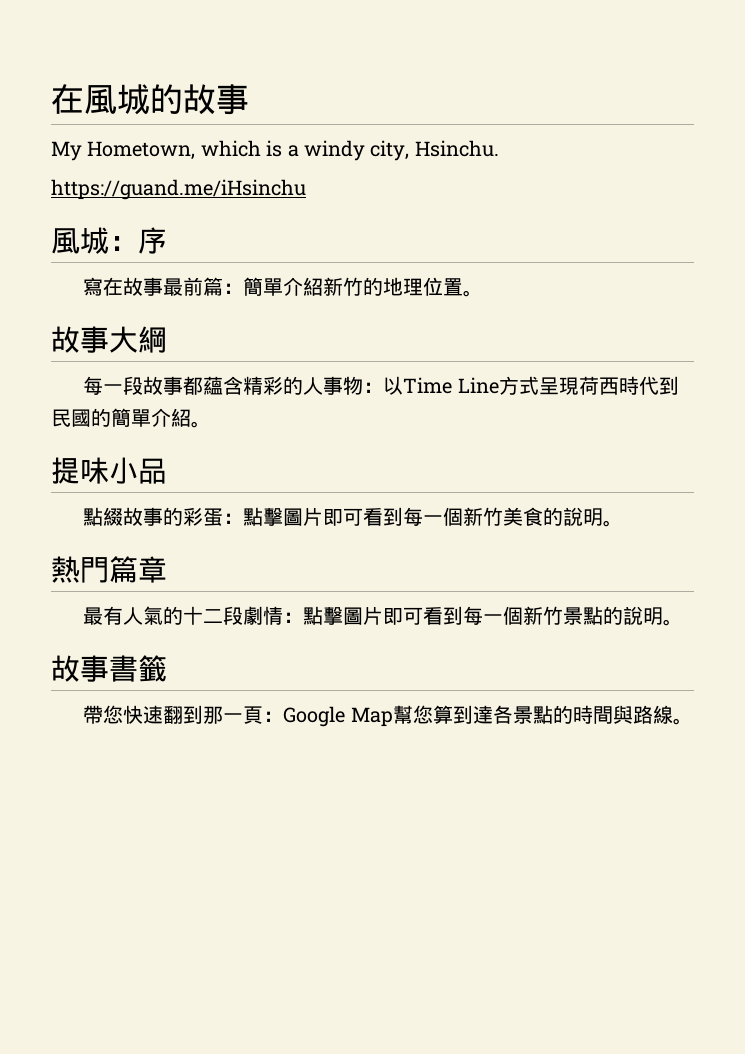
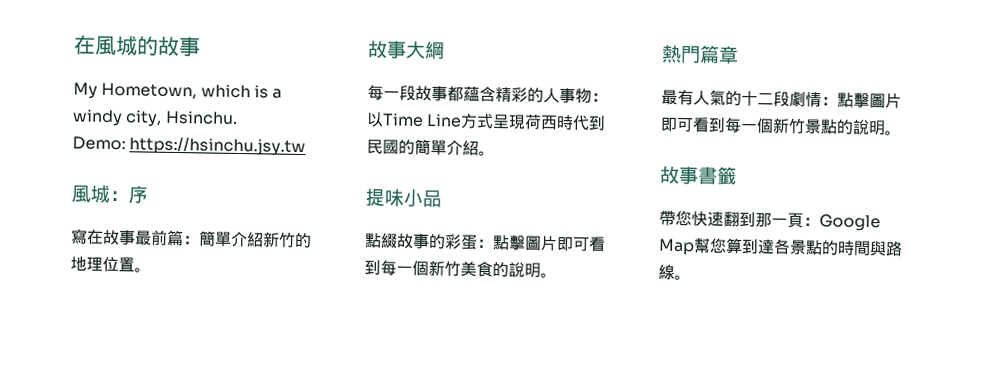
[51,179,306,200] https://guand.me/iHsinchu -> [72,136,307,157] Demo: https://hsinchu.jsy.tw

